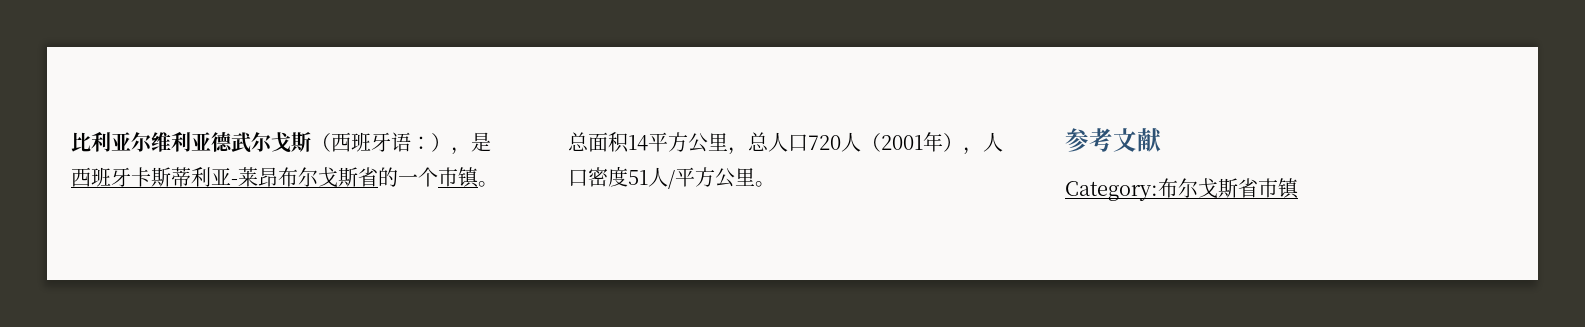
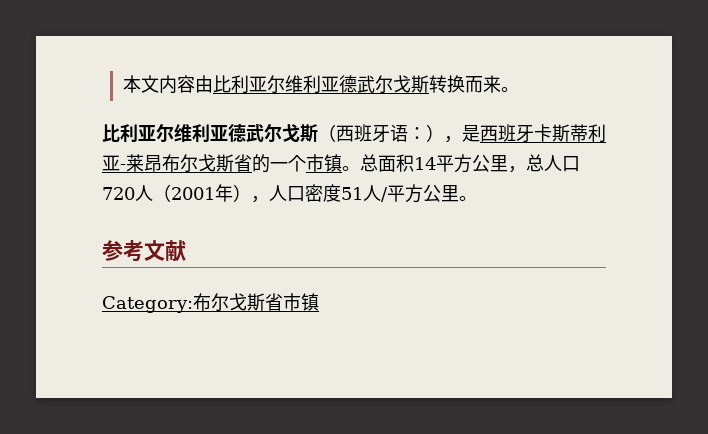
(71, 142) none -> [122,75,519,94] 本文内容由比利亚尔维利亚德武尔戈斯转换而来。 //

